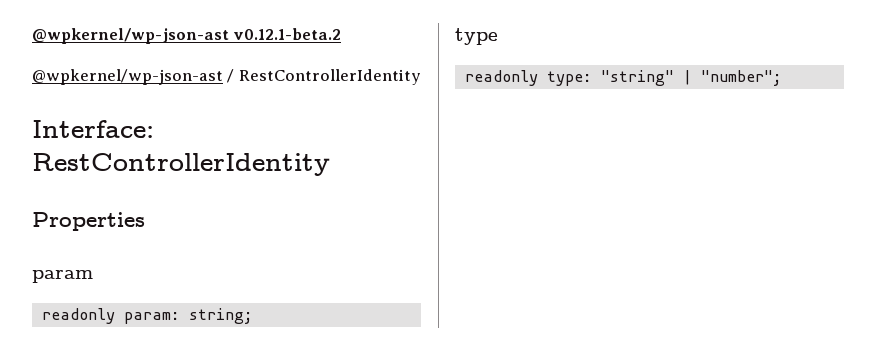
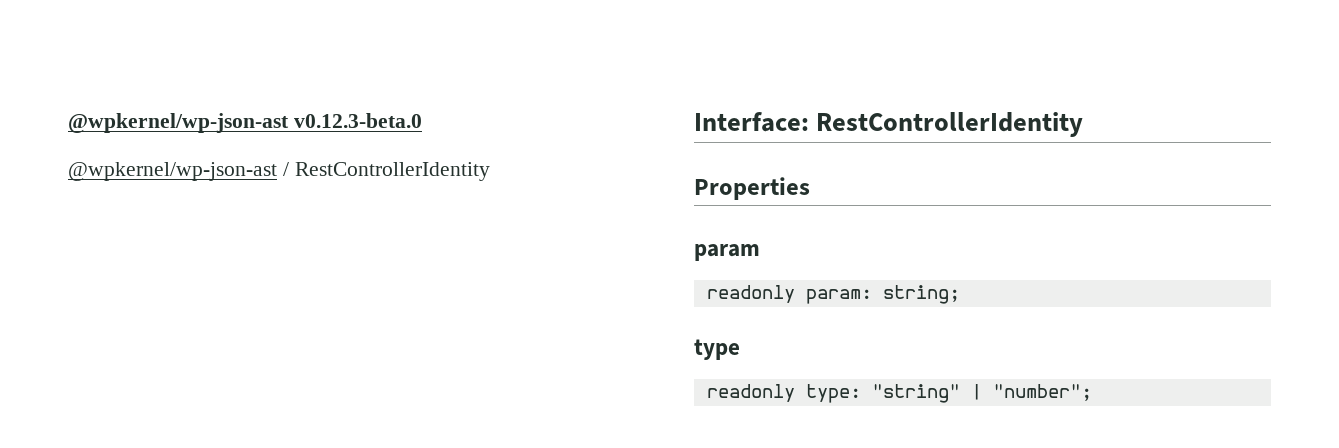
[32,28,342,44] @wpkernel/wp-json-ast v0.12.1-beta.2 -> [68,113,422,133] @wpkernel/wp-json-ast v0.12.3-beta.0

